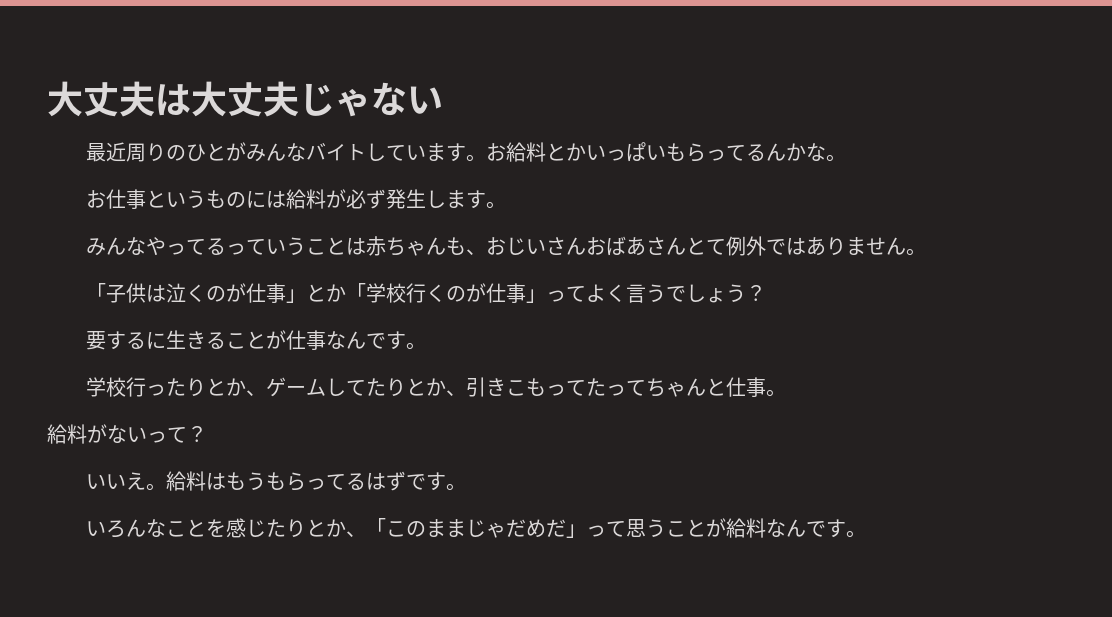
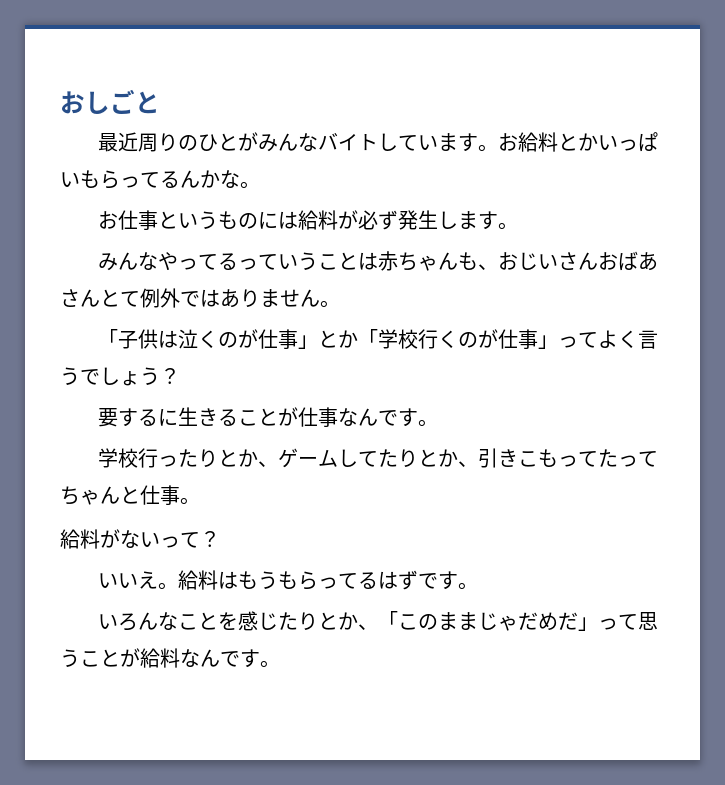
[47,81,443,117] 大丈夫は大丈夫じゃない -> [60,89,160,114] おしごと

